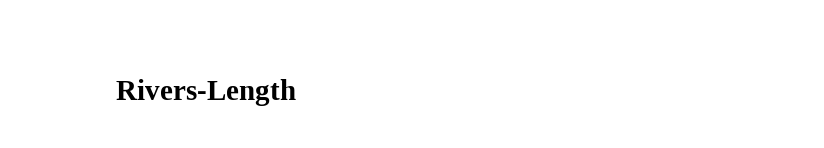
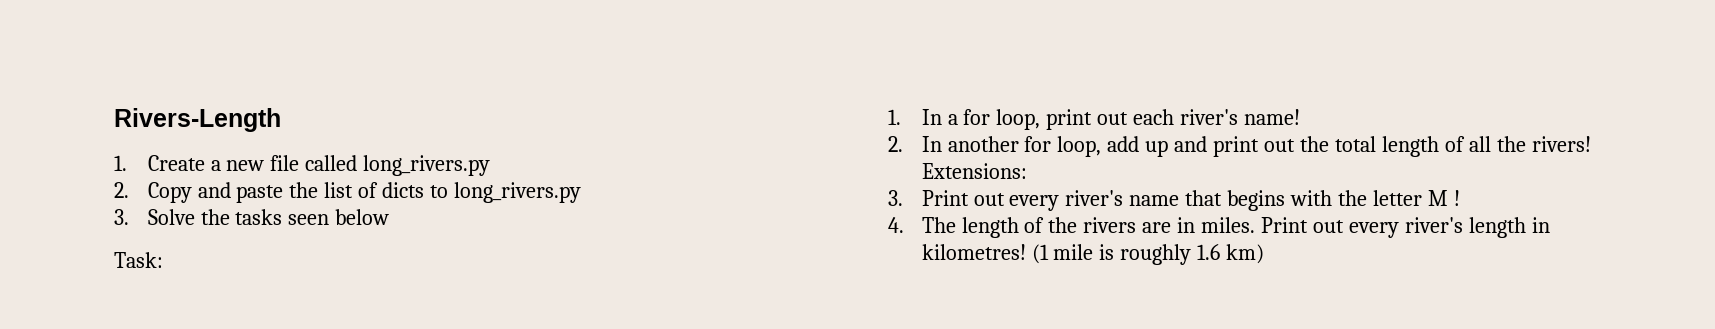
(296, 92) none -> [114,155,491,176] [114,182,582,203] [114,209,390,225] [114,252,163,268] [888,109,1301,130] [888,136,1591,157] [921,163,1027,179] [888,190,1460,211] [888,217,1550,238] [921,244,1265,265] // 1. Create a new file called long_rivers.py // 2. Copy and paste the list of dicts to long_rivers.py // 3. Solve the tasks seen below // Task: // 1. In a for loop, print out each river's name! // 2. In another for loop, add up and print out the total length of all the rivers! Extensions: // 3. Print out every river's name that begins with the letter M ! // 4. The length of the rivers are in miles. Print out every river's length in kilometres! (1 mile is roughly 1.6 km)

